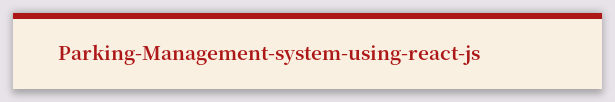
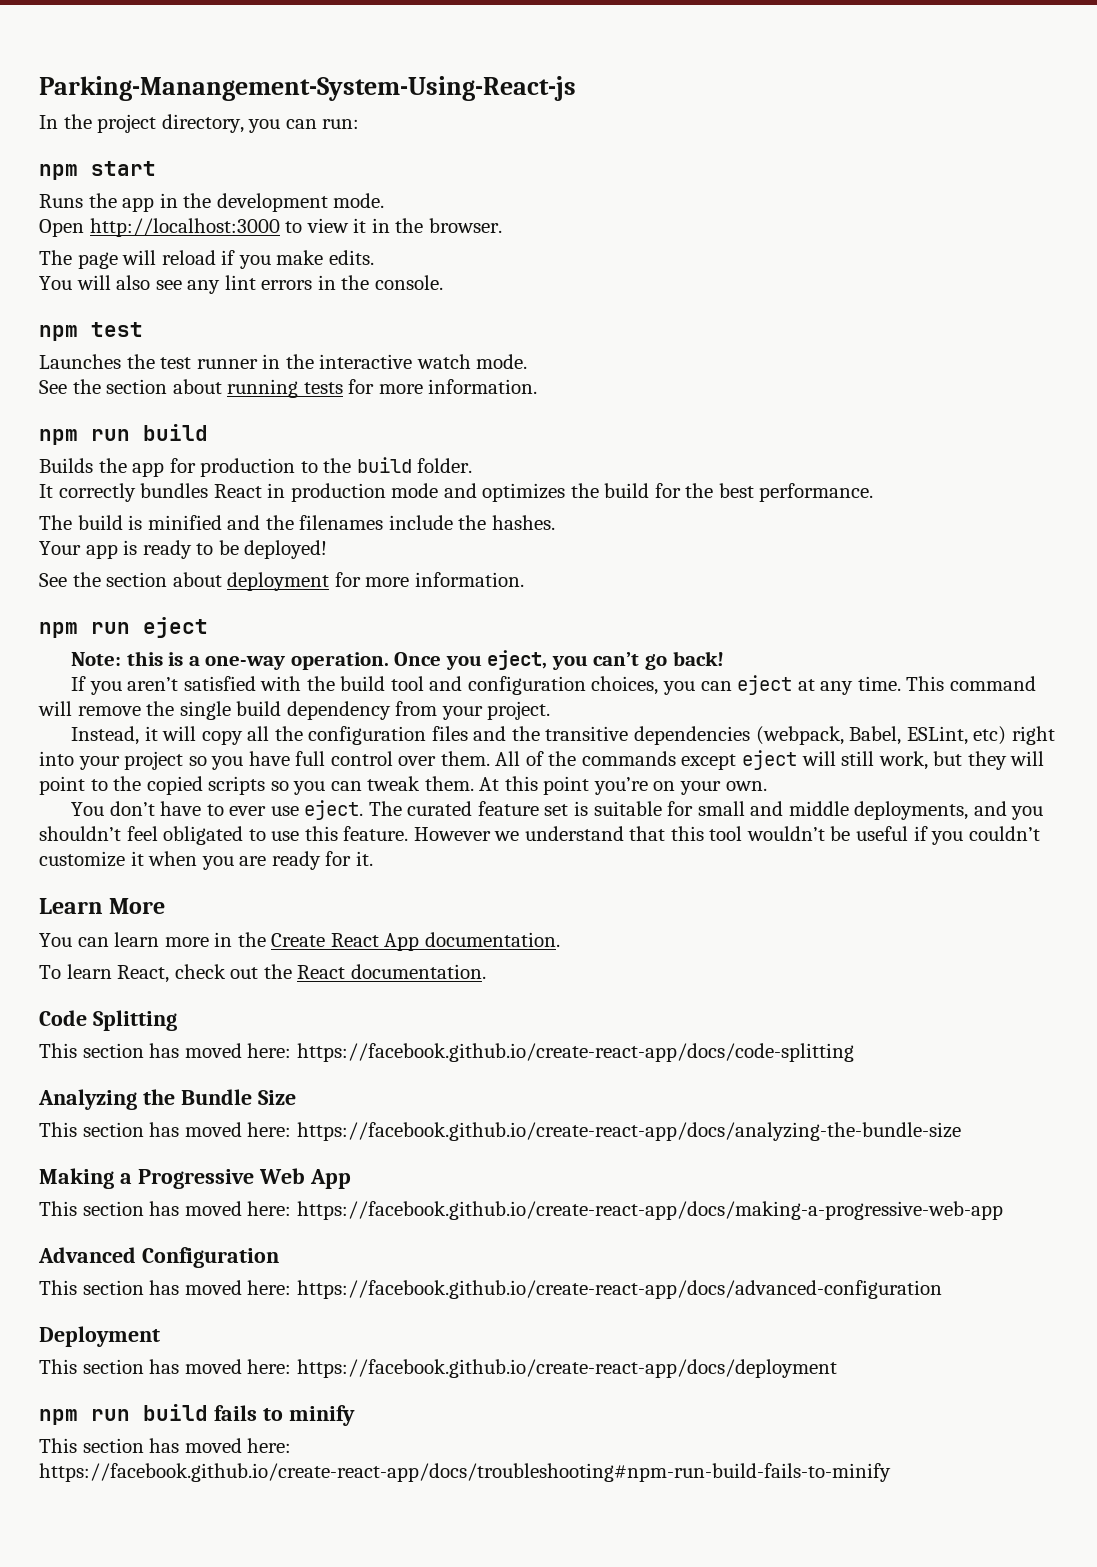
[58,44,480,65] Parking-Management-system-using-react-js -> [39,76,576,101] [39,114,360,133] [39,161,156,180] [39,193,385,212] [39,218,502,237] [39,250,374,269] [39,275,443,294] [39,322,143,341] [39,354,528,369] [39,379,538,398] [39,424,208,445] [39,457,473,477] [39,483,874,502] [39,515,555,530] [39,540,328,559] [39,572,524,591] [39,617,208,638] [71,650,724,670] [71,675,1036,695] [38,701,551,720] [71,726,1055,745] [39,750,1045,770] [39,776,767,795] [71,800,1044,820] [39,826,1040,845] [39,851,373,870] [39,898,166,914] [39,932,560,951] [39,964,486,983] [39,1010,177,1031] [39,1043,854,1062] [38,1089,296,1110] [39,1122,961,1141] [39,1168,351,1189] [39,1201,1003,1220] [38,1247,279,1268] [39,1280,942,1299] [39,1326,160,1347] [39,1359,837,1378] [39,1404,355,1426] [39,1438,292,1453] [39,1463,891,1482] Parking-Manangement-System-Using-React-js // In the project directory, you can run: // npm start // Runs the app in the development mode. // Open http://localhost:3000 to view it in the browser. // The page will reload if you make edits. // You will also see any lint errors in the console. // npm test // Launches the test runner in the interactive watch mode. // See the section about running tests for more information. // npm run build // Builds the app for production to the build folder. // It correctly bundles React in production mode and optimizes the build for the best performance. // The build is minified and the filenames include the hashes. // Your app is ready to be deployed! // See the section about deployment for more information. // npm run eject // Note: this is a one-way operation. Once you eject, you can’t go back! // If you aren’t satisfied with the build tool and configuration choices, you can eject at any time. This command will remove the single build dependency from your project. // Instead, it will copy all the configuration files and the transitive dependencies (webpack, Babel, ESLint, etc) right into your project so you have full control over them. All of the commands except eject will still work, but they will point to the copied scripts so you can tweak them. At this point you’re on your own. // You don’t have to ever use eject. The curated feature set is suitable for small and middle deployments, and you shouldn’t feel obligated to use this feature. However we understand that this tool wouldn’t be useful if you couldn’t customize it when you are ready for it. // Learn More // You can learn more in the Create React App documentation. // To learn React, check out the React documentation. // Code Splitting // This section has moved here: https://facebook.github.io/create-react-app/docs/code-splitting // Analyzing the Bundle Size // This section has moved here: https://facebook.github.io/create-react-app/docs/analyzing-the-bundle-size // Making a Progressive Web App // This section has moved here: https://facebook.github.io/create-react-app/docs/making-a-progressive-web-app // Advanced Configuration // This section has moved here: https://facebook.github.io/create-react-app/docs/advanced-configuration // Deployment // This section has moved here: https://facebook.github.io/create-react-app/docs/deployment // npm run build fails to minify // This section has moved here: https://facebook.github.io/create-react-app/docs/troubleshooting#npm-run-build-fails-to-minify

